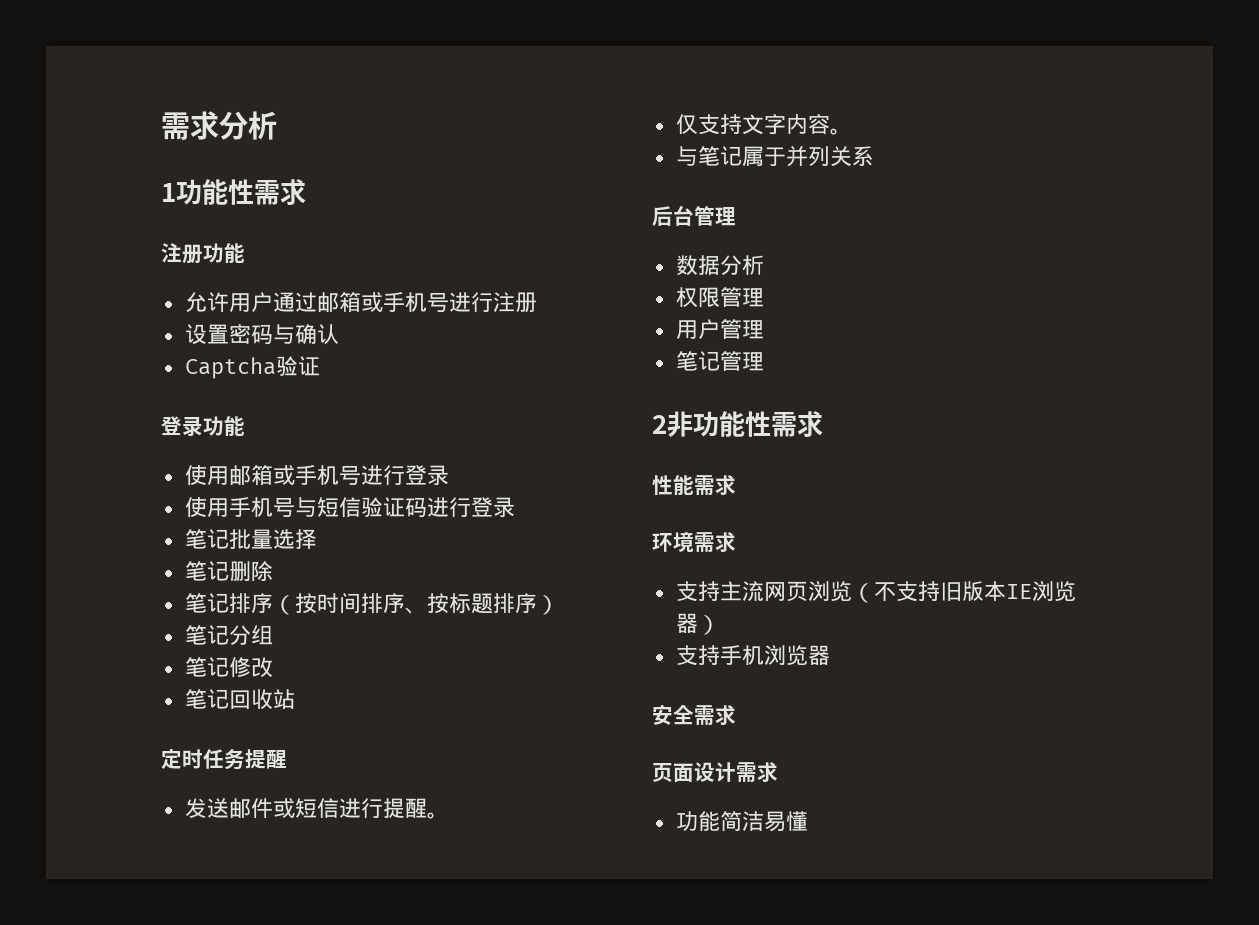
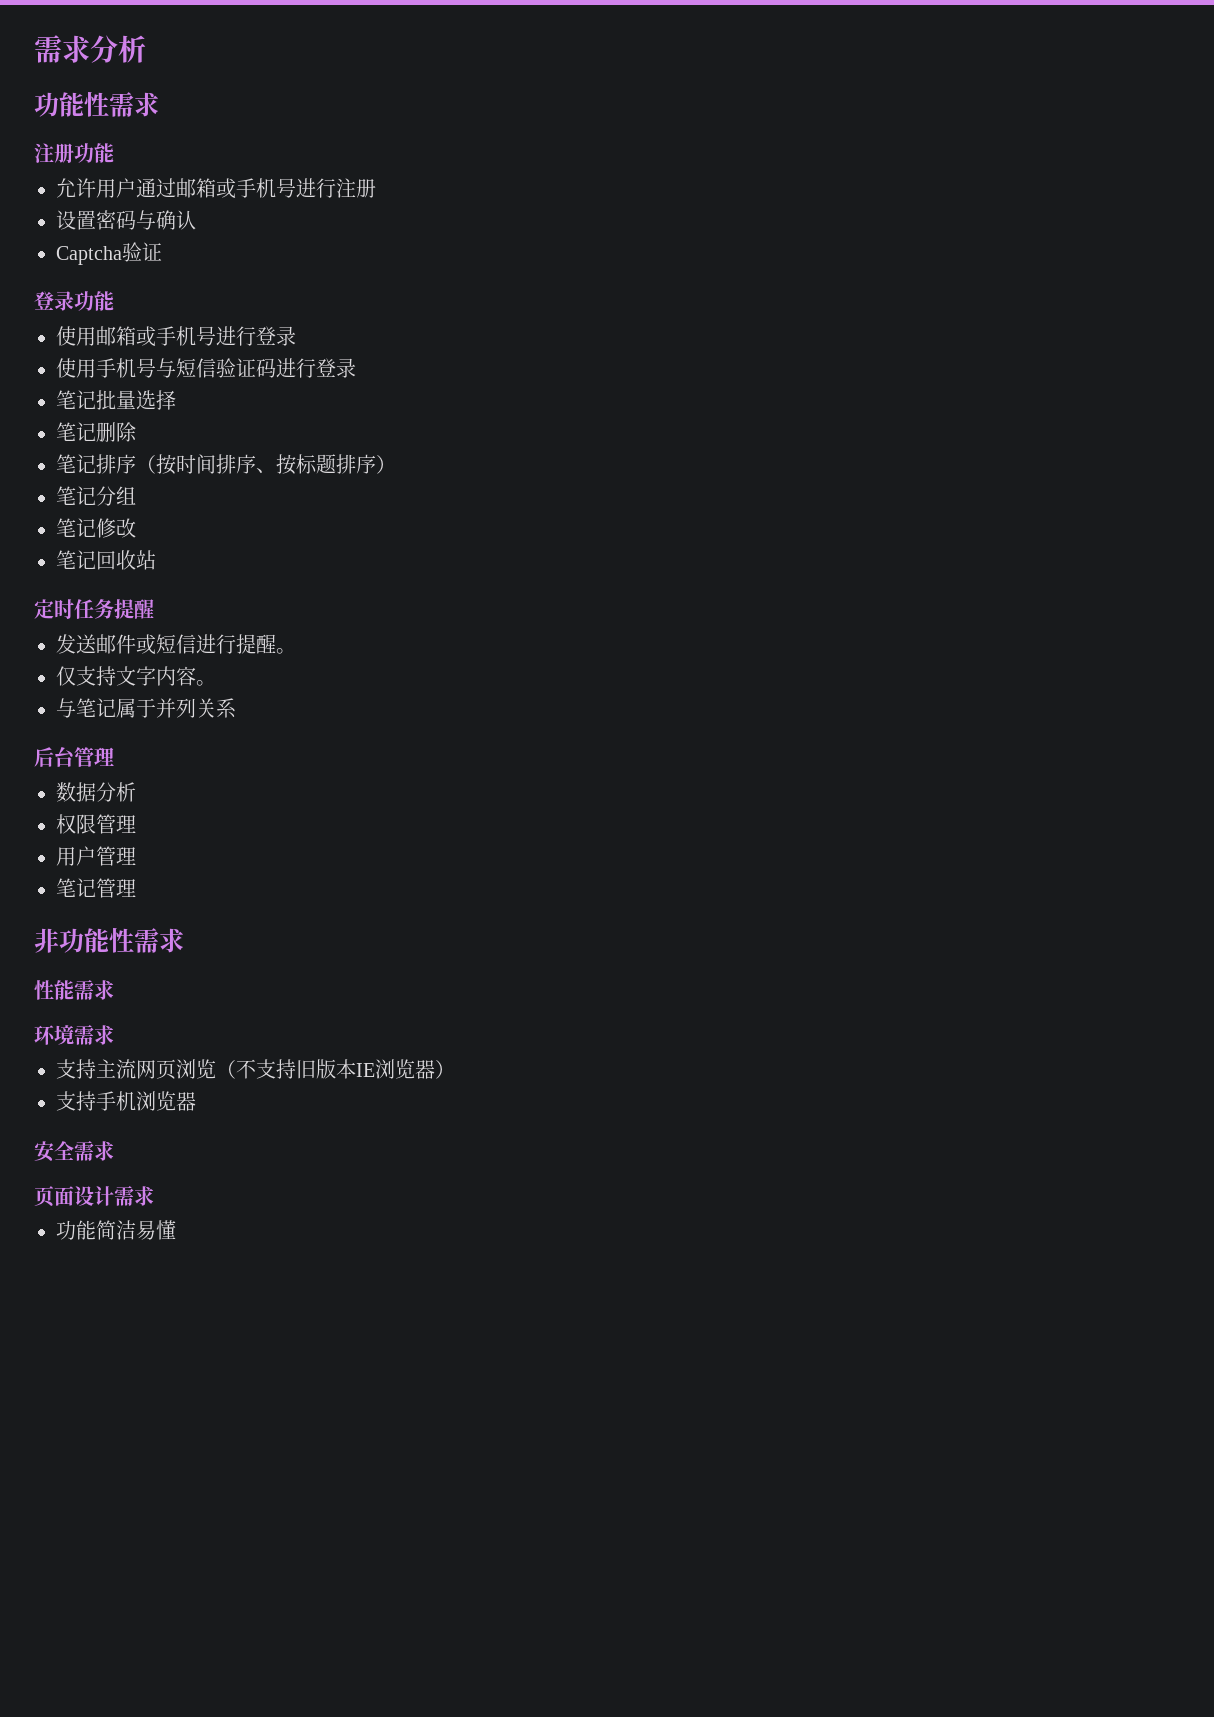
[161,183,176,202] 1 -> (146, 49) none
[652,415,667,434] 2 -> (136, 888) none

